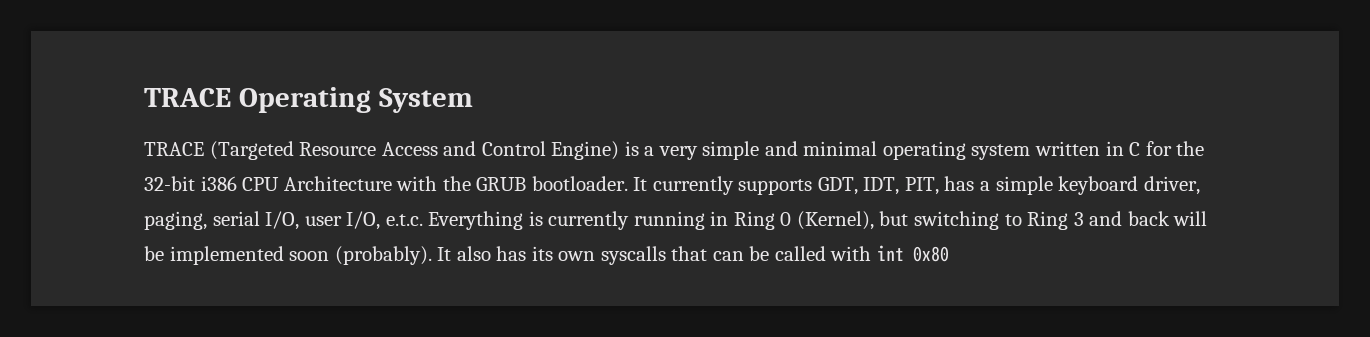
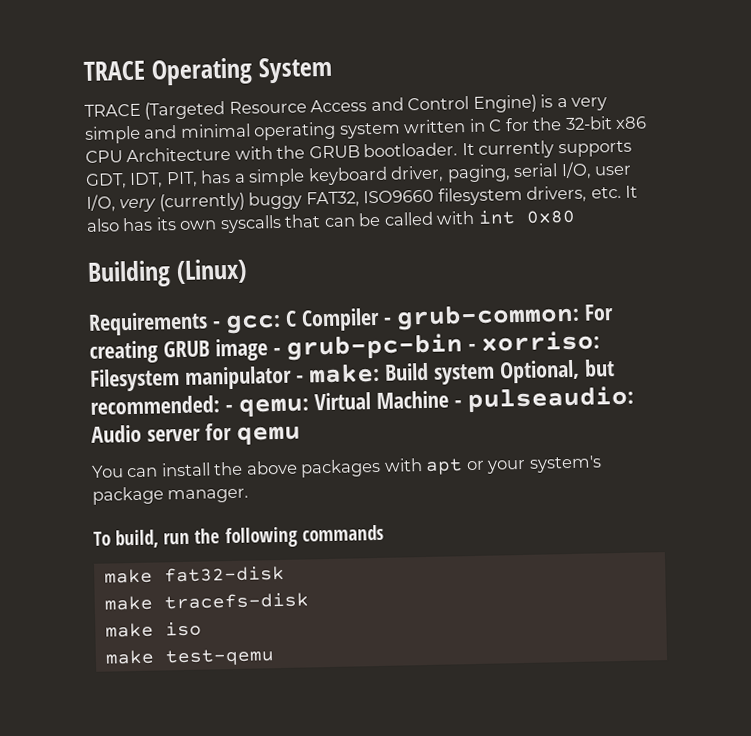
[200,176,237,191] i386 -> [615,116,648,129] x86
[385,211,1208,230] [144,246,432,265] e.t.c. Everything is currently running in Ring 0 (Kernel), but switching to Ring 3 and back will be implemented soon (probably). -> [119,185,622,213] very (currently) buggy FAT32, ISO9660 filesystem drivers, etc.
(950, 254) none -> [87,258,247,288] [88,303,614,336] [89,330,600,364] [89,359,615,392] [90,385,634,418] [91,422,301,446] [91,455,602,478] [92,486,250,505] [93,524,384,549] [103,565,285,584] [103,592,309,611] [104,621,202,638] [104,648,275,667] // Building (Linux) // Requirements - gcc: C Compiler - grub-common: For creating GRUB image - grub-pc-bin - xorriso: Filesystem manipulator - make: Build system Optional, but recommended: - qemu: Virtual Machine - pulseaudio: Audio server for qemu // You can install the above packages with apt or your system's package manager. // To build, run the following commands // make fat32-disk // make tracefs-disk // make iso // make test-qemu

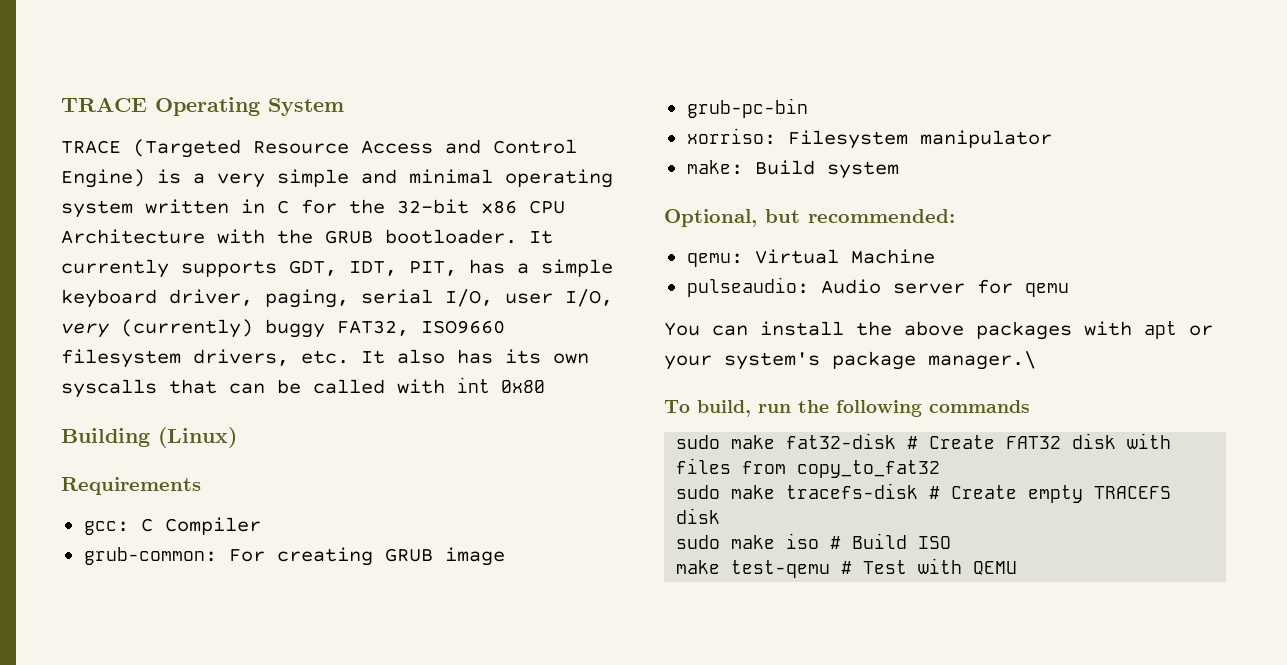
[212,321,221,329] - -> (201, 486) //
[382,317,392,325] - -> (261, 526) //
[272,347,281,356] - -> (505, 556) //
[467,343,476,352] - -> (808, 108) //
[295,375,304,383] - -> (1052, 139) //
(495, 374) none -> (899, 170) //
[224,404,233,413] - -> (955, 216) //
[453,400,462,408] - -> (935, 256) //
[167,488,250,504] manager. -> [928,351,1036,370] manager.\
(384, 533) none -> [676,435,721,449] sudo
[103,592,309,611] // make tracefs-disk // -> [907,433,1172,449] [676,458,941,478] [676,483,1172,503] [676,508,721,524] [676,535,721,549] # Create FAT32 disk with files from copy_to_fat32 // sudo make tracefs-disk # Create empty TRACEFS disk // sudo
(202, 629) none -> [830,533,952,549] # Build ISO
(275, 657) none -> [841,558,1018,575] # Test with QEMU

